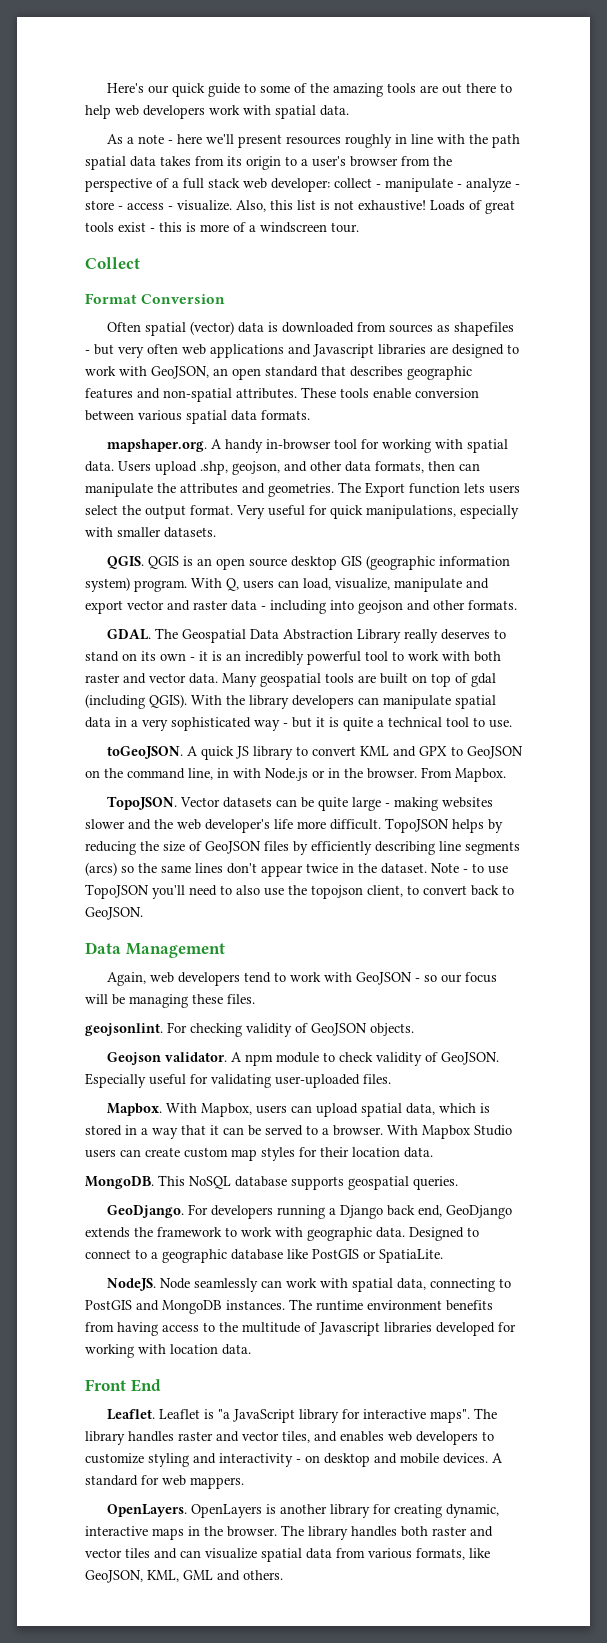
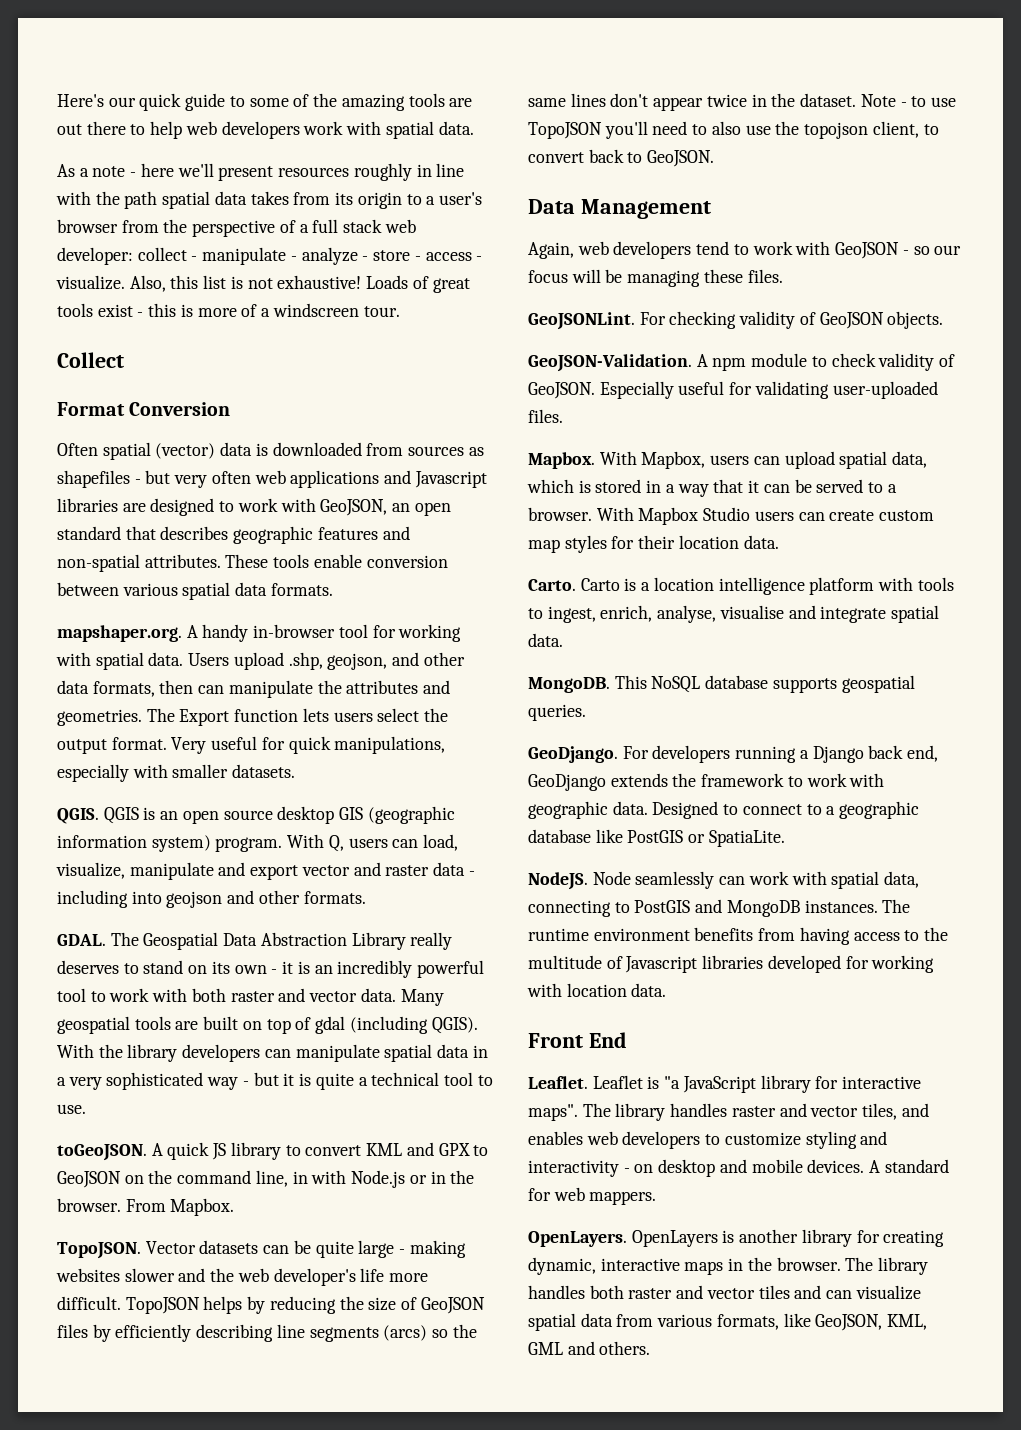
[85,1023,163,1036] geojsonlint. -> [528,312,635,330] GeoJSONLint.
[106,1052,227,1065] Geojson validator. -> [528,354,692,372] GeoJSON-Validation.
(433, 1152) none -> [528,577,954,595] [528,605,940,623] [528,633,563,647] // Carto. Carto is a location intelligence platform with tools to ingest, enrich, analyse, visualise and integrate spatial data.

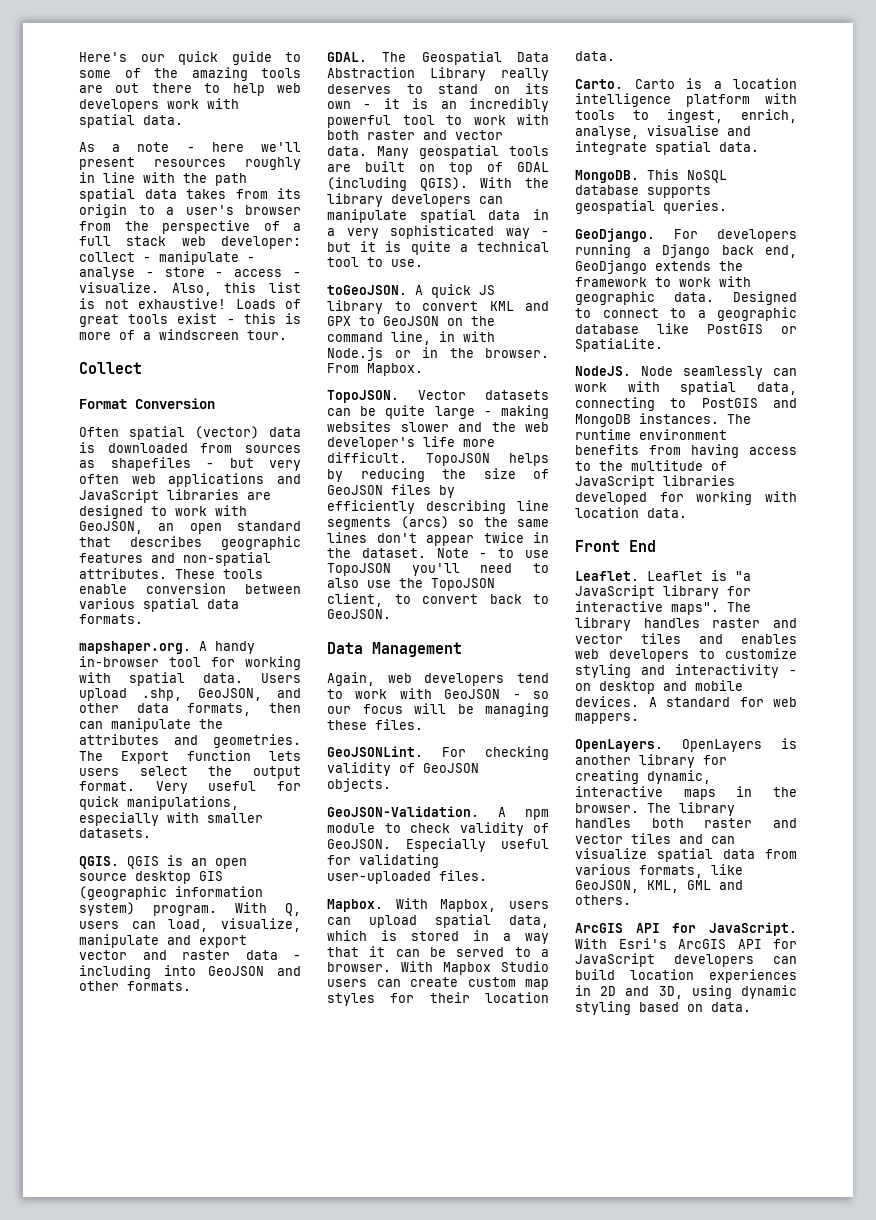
[301,247,358,265] analyze -> [79,267,135,280] analyse
[414,471,487,488] Javascript -> [79,489,159,503] JavaScript
[327,653,388,670] geojson, -> [197,688,262,701] GeoJSON,
[166,891,223,908] geojson -> [208,966,265,976] GeoJSON
[315,1016,346,1034] gdal -> [517,162,549,172] GDAL
[804,122,869,139] topojson -> [431,578,495,591] TopoJSON
[625,956,698,973] Javascript -> [575,475,655,489] JavaScript
[862,1103,898,1120] tiles, -> [641,633,681,644] tiles
(651, 1348) none -> [575,922,797,936] [575,938,797,949] [575,953,797,967] [575,969,797,983] [575,985,797,999] [575,1001,751,1015] // ArcGIS API for JavaScript. With Esri's ArcGIS API for JavaScript developers can build location experiences in 2D and 3D, using dynamic styling based on data.

